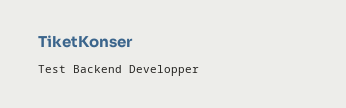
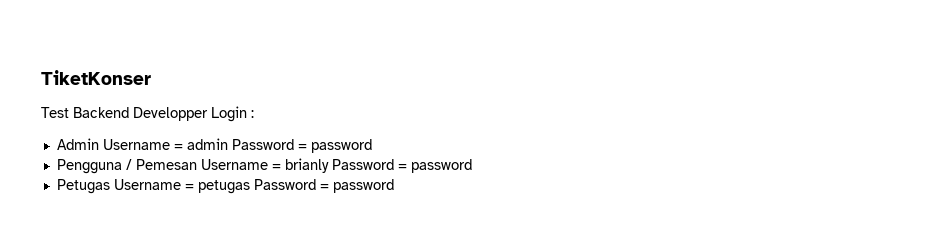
(199, 70) none -> [211,106,254,122] [56,138,372,153] [56,158,472,174] [56,179,394,194] Login : // Admin Username = admin Password = password // Pengguna / Pemesan Username = brianly Password = password // Petugas Username = petugas Password = password

